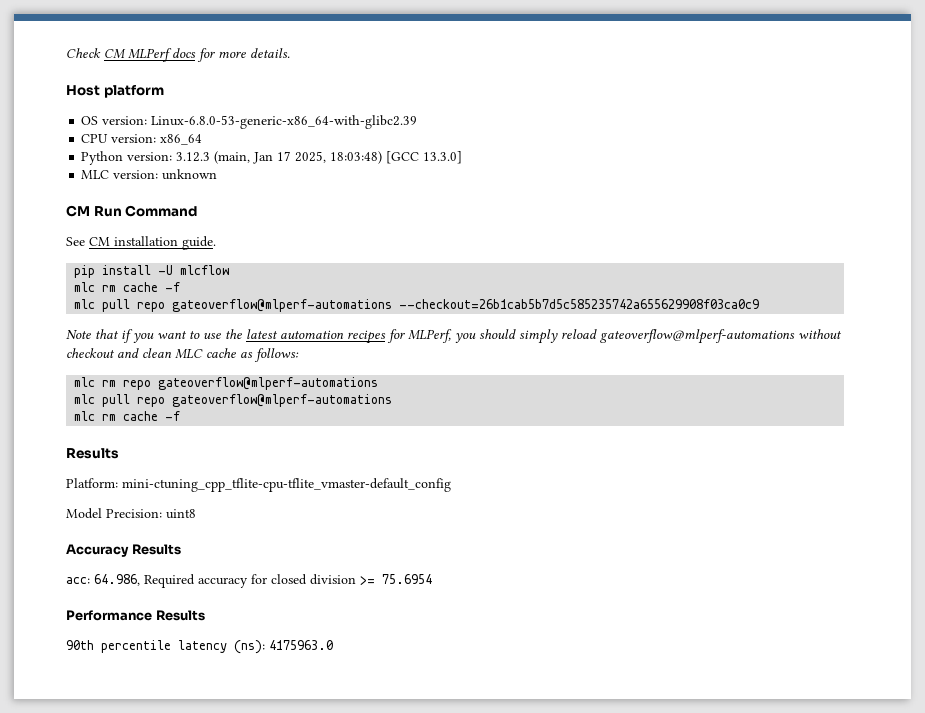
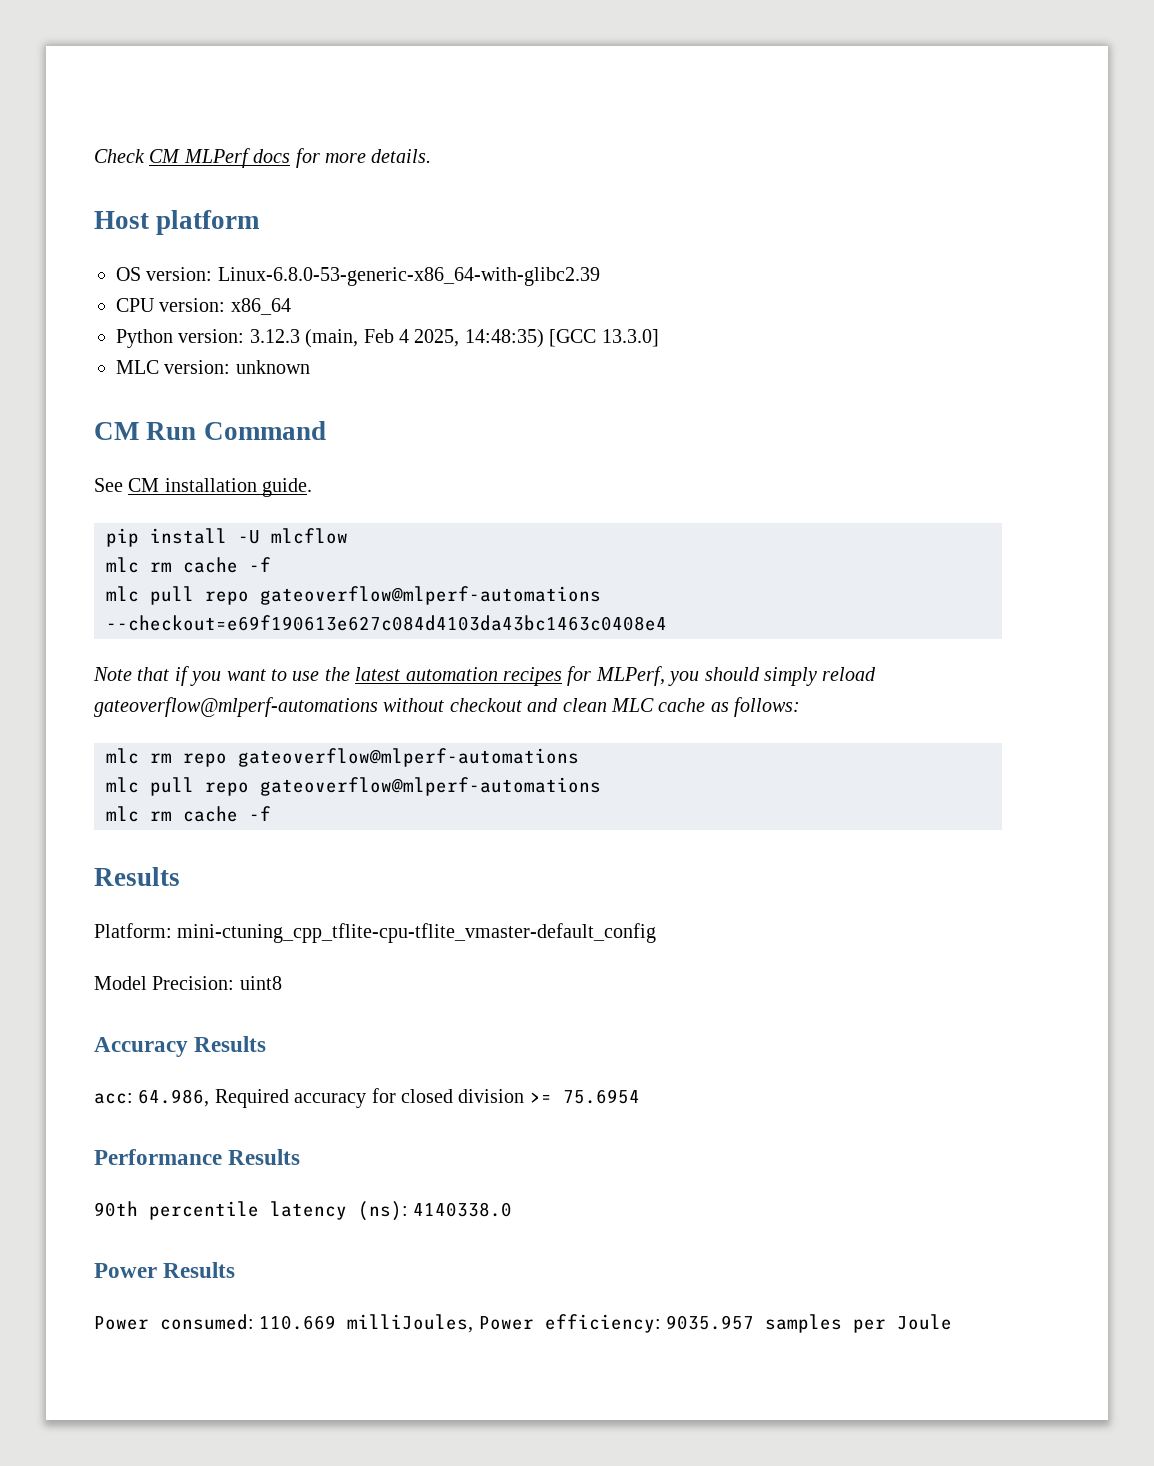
[253,151,383,164] Jan 17 2025, 18:03:48) -> [363,329,544,348] Feb 4 2025, 14:48:35)
[399,299,760,309] --checkout=26b1cab5b7d5c585235742a655629908f03ca0c9 -> [106,615,667,631] --checkout=e69f190613e627c084d4103da43bc1463c0408e4
[269,640,333,650] 4175963.0 -> [413,1202,513,1217] [94,1262,236,1278] [94,1314,953,1333] 4140338.0 // Power Results // Power consumed: 110.669 milliJoules, Power efficiency: 9035.957 samples per Joule

